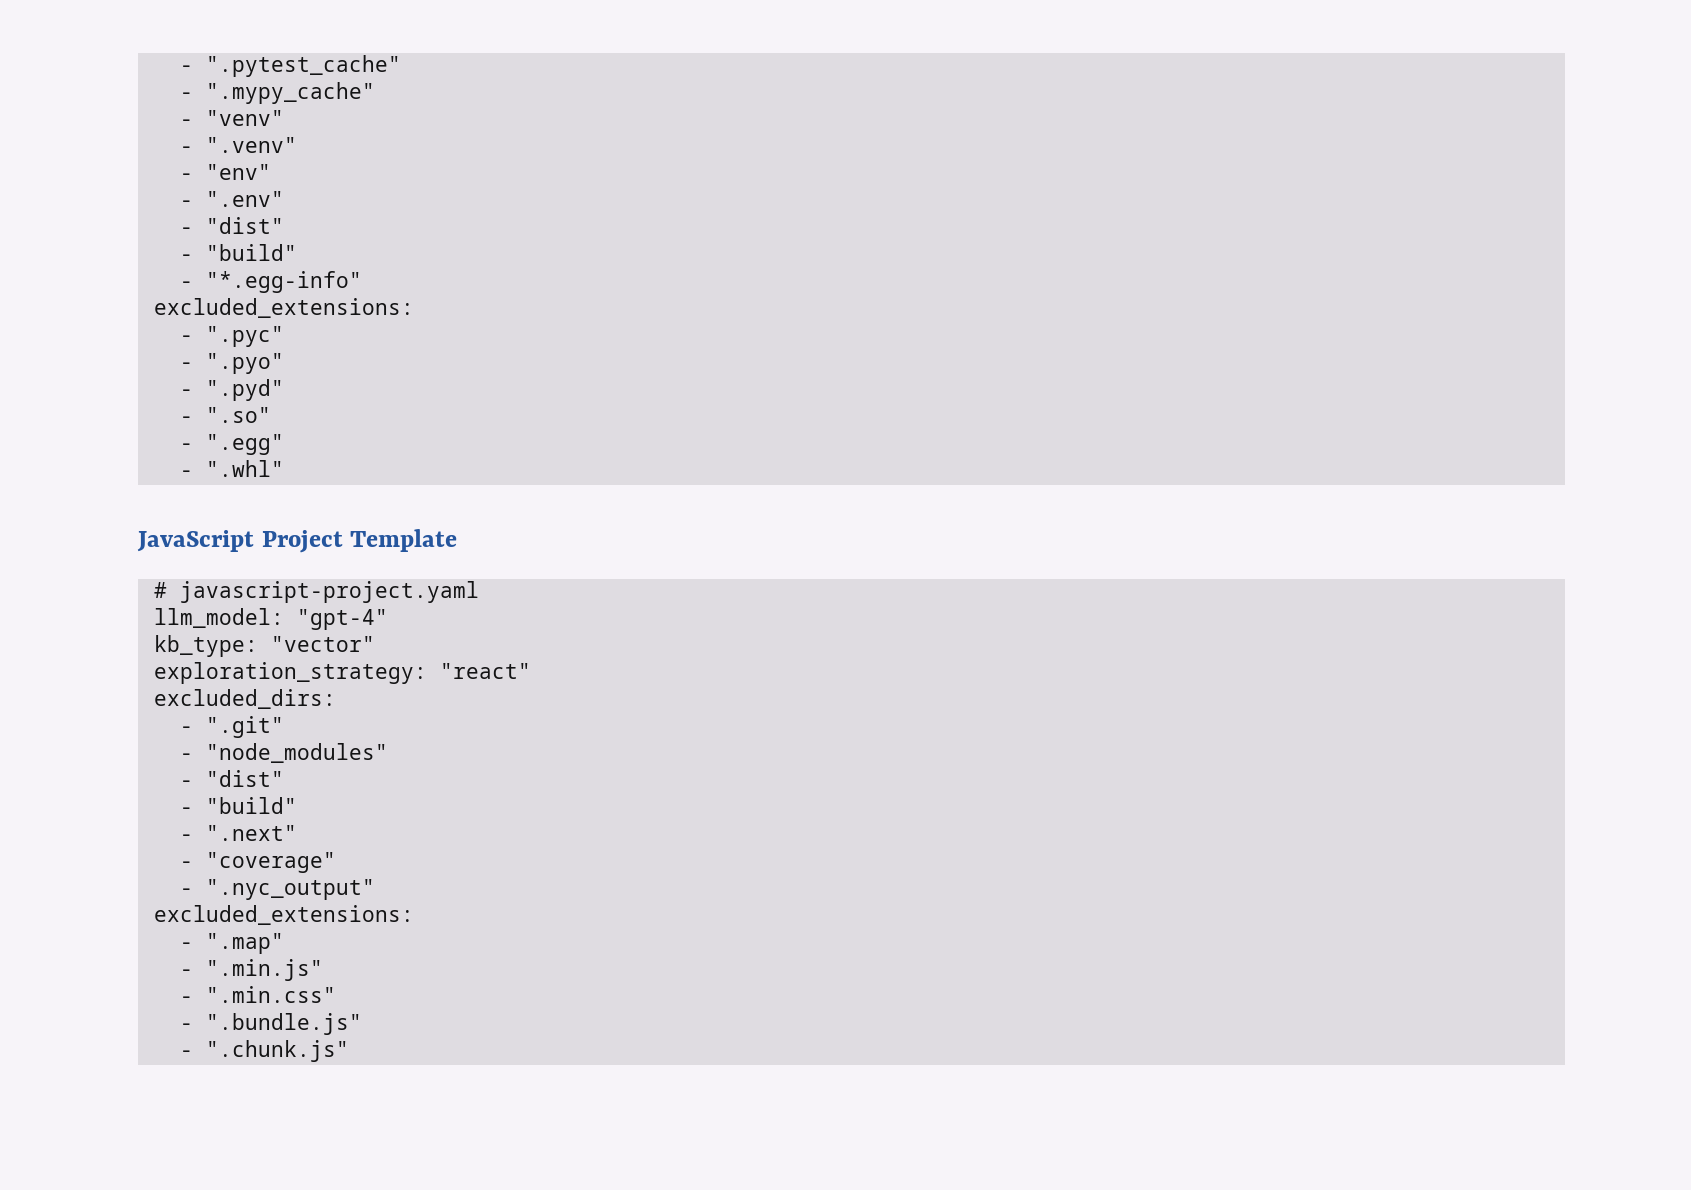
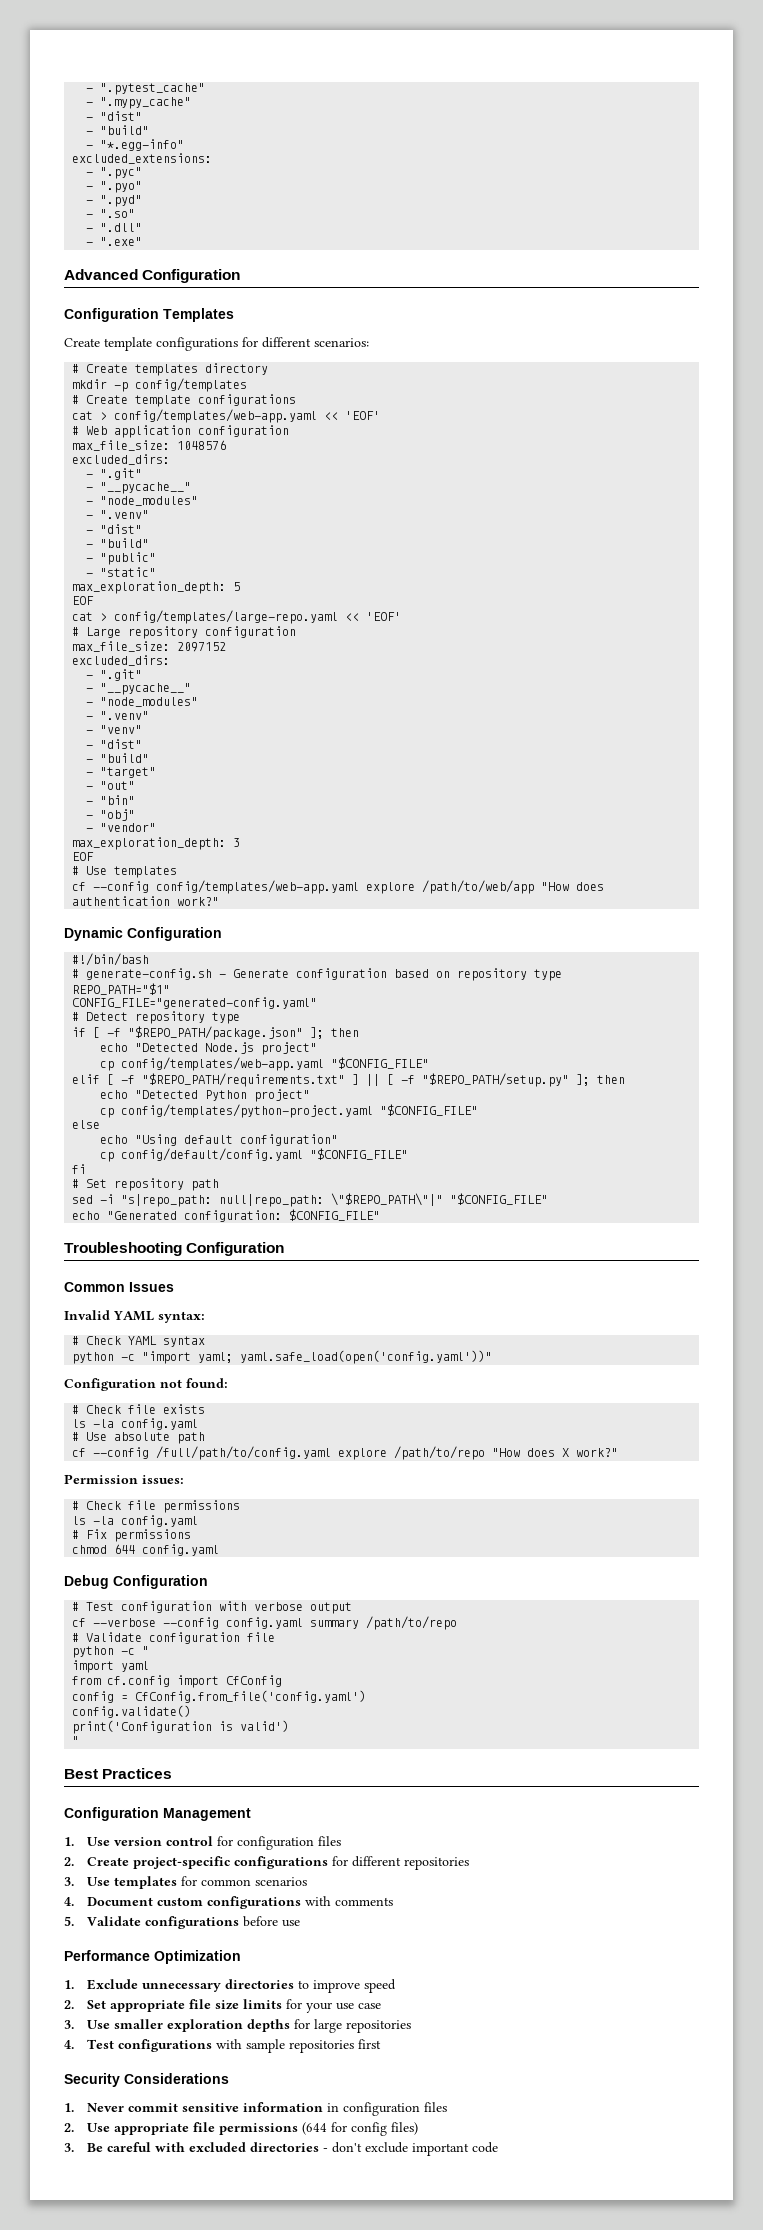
[179,110,284,126] [179,137,297,153] [179,164,271,180] [179,191,284,207] // - "venv" // - ".venv" // - "env" // - ".env" -> (192, 103) none
[205,434,284,455] [179,460,284,477] [137,529,458,553] [153,581,479,603] [153,608,388,630] [153,635,375,657] [153,662,531,684] [153,689,336,709] [179,716,284,738] [179,743,388,763] [179,770,284,787] [179,797,297,814] [179,825,297,841] [179,852,336,873] [179,879,375,900] [153,905,414,925] [179,933,284,954] [179,959,323,981] [179,986,336,1003] [179,1013,362,1035] [179,1040,349,1062] ".egg" // - ".whl" // JavaScript Project Template // # javascript-project.yaml // llm_model: "gpt-4" // kb_type: "vector" // exploration_strategy: "react" // excluded_dirs: // - ".git" // - "node_modules" // - "dist" // - "build" // - ".next" // - "coverage" // - ".nyc_output" // excluded_extensions: // - ".map" // - ".min.js" // - ".min.css" // - ".bundle.js" // - ".chunk.js" -> [100,223,143,232] [86,237,143,246] [64,269,241,283] [64,308,234,322] [64,337,369,351] [72,363,269,376] [72,378,248,392] [72,394,297,407] [72,409,381,423] [72,425,290,438] [72,440,227,451] [72,454,171,465] [86,468,143,480] [86,482,192,494] [86,496,199,506] [86,510,150,519] [86,524,143,534] [86,538,150,548] [86,552,157,565] [86,567,157,577] [72,581,241,594] [72,596,95,605] [72,610,402,624] [72,626,297,639] [72,641,227,652] [72,655,171,666] [86,669,143,681] [86,683,192,695] [86,697,199,707] [86,711,150,720] [86,725,143,734] [86,739,143,749] [86,753,150,763] [86,767,157,778] [86,781,136,790] [86,795,136,805] [86,809,136,821] [86,823,157,832] [72,837,241,850] [72,852,95,861] [72,866,178,878] [72,880,605,894] [72,896,220,906] [64,927,222,941] [72,953,150,966] [72,968,563,981] [72,983,171,995] [72,997,318,1009] [72,1011,241,1024] [72,1026,360,1040] [100,1042,318,1055] [100,1057,430,1071] [72,1073,626,1087] [100,1089,311,1102] [100,1104,479,1118] [72,1120,101,1129] [100,1134,339,1146] [100,1148,409,1162] [72,1164,87,1174] [72,1178,220,1191] [72,1193,549,1207] [72,1209,381,1222] [64,1242,285,1256] [64,1282,174,1292] [64,1310,205,1323] [72,1336,206,1347] [72,1350,493,1364] [64,1378,228,1391] [72,1404,206,1414] [72,1418,199,1430] [72,1432,206,1444] [72,1446,619,1460] [64,1474,184,1484] [72,1500,241,1513] [72,1515,199,1527] [72,1529,192,1542] [72,1544,220,1556] [64,1575,208,1589] [72,1601,353,1614] [72,1616,458,1630] [72,1632,276,1644] [72,1646,150,1658] [72,1660,150,1673] [72,1675,283,1688] [72,1690,367,1703] [72,1705,192,1718] [72,1720,290,1734] [72,1736,80,1745] [64,1768,173,1779] [64,1807,251,1821] [64,1836,341,1850] [64,1856,469,1870] [64,1876,307,1889] [64,1896,393,1909] [64,1916,300,1929] [64,1950,241,1964] [64,1979,396,1993] [64,1999,381,2013] [64,2019,411,2033] [64,2039,381,2053] [64,2073,229,2087] [64,2102,447,2116] [64,2122,418,2136] [64,2142,498,2156] ".dll" // - ".exe" // Advanced Configuration // Configuration Templates // Create template configurations for different scenarios: // # Create templates directory // mkdir -p config/templates // # Create template configurations // cat > config/templates/web-app.yaml << 'EOF' // # Web application configuration // max_file_size: 1048576 // excluded_dirs: // - ".git" // - "__pycache__" // - "node_modules" // - ".venv" // - "dist" // - "build" // - "public" // - "static" // max_exploration_depth: 5 // EOF // cat > config/templates/large-repo.yaml << 'EOF' // # Large repository configuration // max_file_size: 2097152 // excluded_dirs: // - ".git" // - "__pycache__" // - "node_modules" // - ".venv" // - "venv" // - "dist" // - "build" // - "target" // - "out" // - "bin" // - "obj" // - "vendor" // max_exploration_depth: 3 // EOF // # Use templates // cf --config config/templates/web-app.yaml explore /path/to/web/app "How does authentication work?" // Dynamic Configuration // #!/bin/bash // # generate-config.sh - Generate configuration based on repository type // REPO_PATH="$1" // CONFIG_FILE="generated-config.yaml" // # Detect repository type // if [ -f "$REPO_PATH/package.json" ]; then // echo "Detected Node.js project" // cp config/templates/web-app.yaml "$CONFIG_FILE" // elif [ -f "$REPO_PATH/requirements.txt" ] || [ -f "$REPO_PATH/setup.py" ]; then // echo "Detected Python project" // cp config/templates/python-project.yaml "$CONFIG_FILE" // else // echo "Using default configuration" // cp config/default/config.yaml "$CONFIG_FILE" // fi // # Set repository path // sed -i "s|repo_path: null|repo_path: \"$REPO_PATH\"|" "$CONFIG_FILE" // echo "Generated configuration: $CONFIG_FILE" // Troubleshooting Configuration // Common Issues // Invalid YAML syntax: // # Check YAML syntax // python -c "import yaml; yaml.safe_load(open('config.yaml'))" // Configuration not found: // # Check file exists // ls -la config.yaml // # Use absolute path // cf --config /full/path/to/config.yaml explore /path/to/repo "How does X work?" // Permission issues: // # Check file permissions // ls -la config.yaml // # Fix permissions // chmod 644 config.yaml // Debug Configuration // # Test configuration with verbose output // cf --verbose --config config.yaml summary /path/to/repo // # Validate configuration file // python -c " // import yaml // from cf.config import CfConfig // config = CfConfig.from_file('config.yaml') // config.validate() // print('Configuration is valid') // " // Best Practices // Configuration Management // 1. Use version control for configuration files // 2. Create project-specific configurations for different repositories // 3. Use templates for common scenarios // 4. Document custom configurations with comments // 5. Validate configurations before use // Performance Optimization // 1. Exclude unnecessary directories to improve speed // 2. Set appropriate file size limits for your use case // 3. Use smaller exploration depths for large repositories // 4. Test configurations with sample repositories first // Security Considerations // 1. Never commit sensitive information in configuration files // 2. Use appropriate file permissions (644 for config files) // 3. Be careful with excluded directories - don't exclude important code

